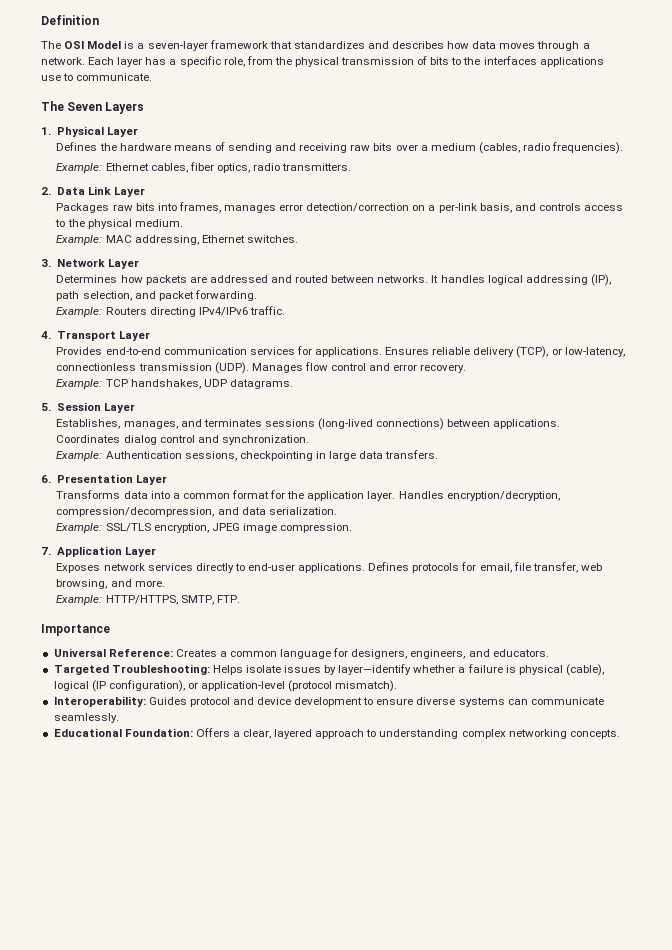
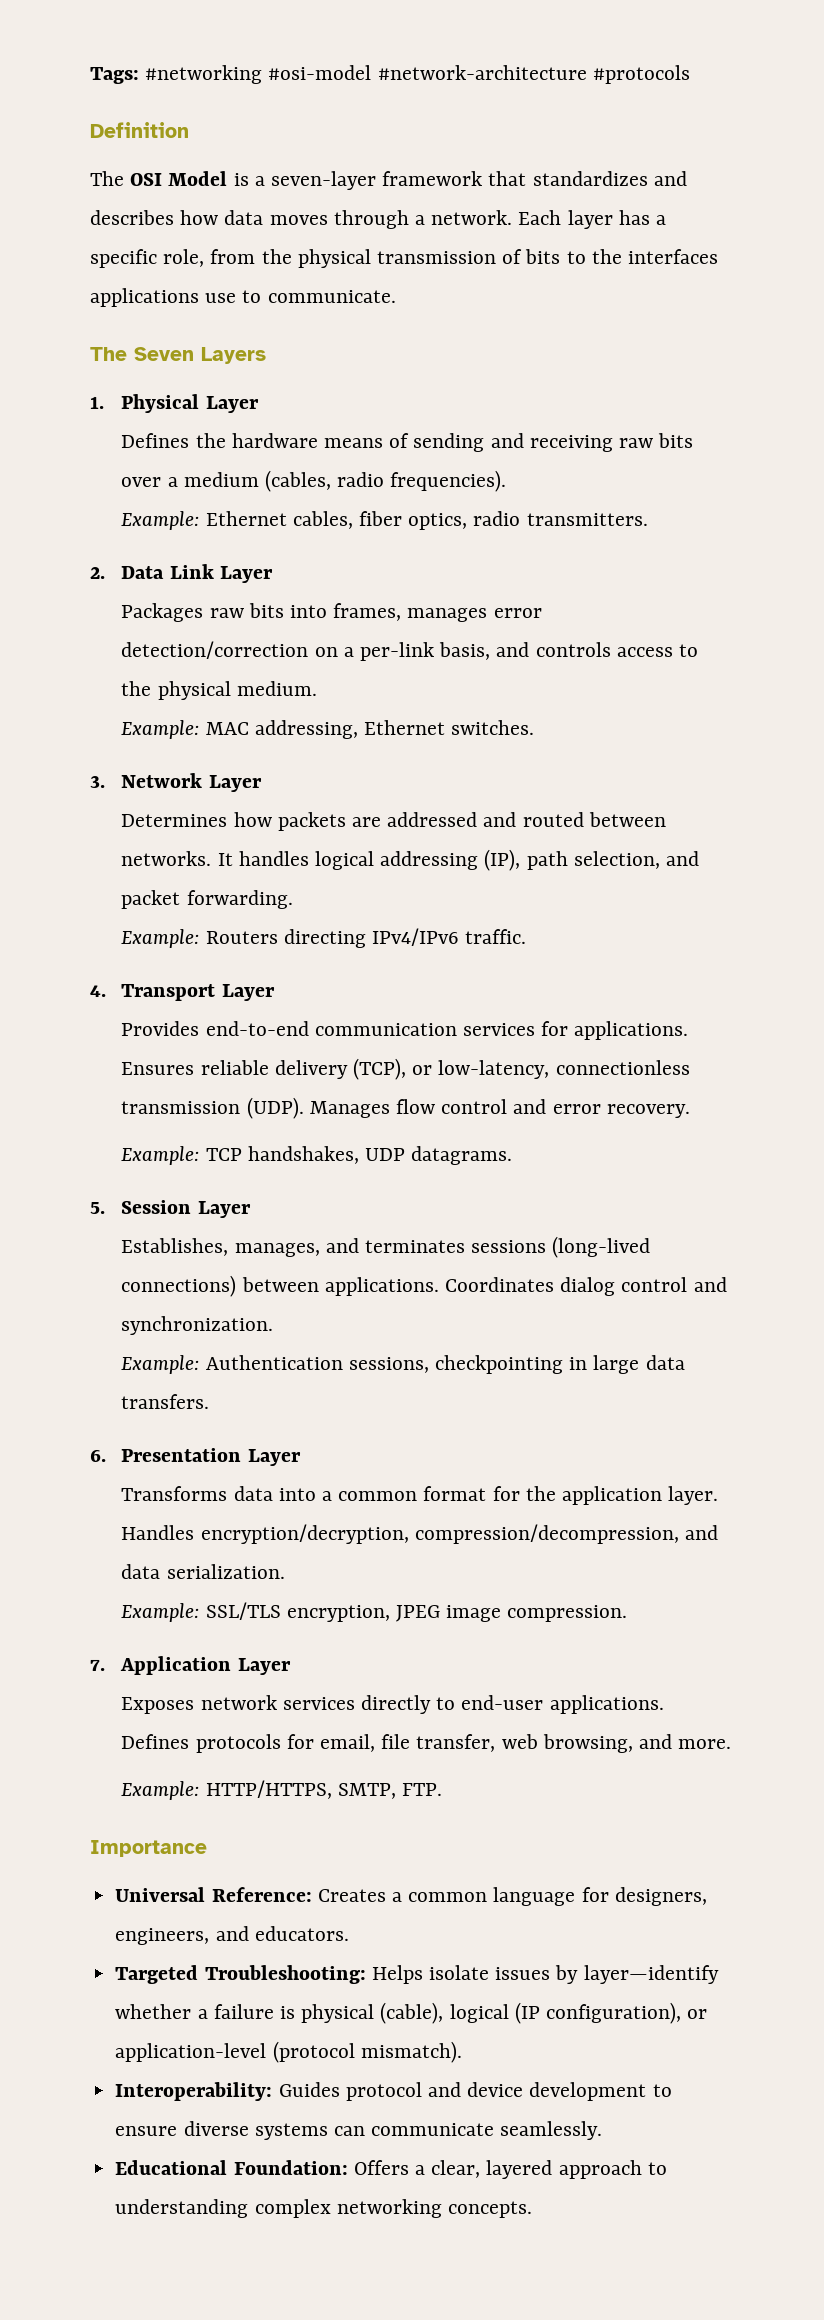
(41, 20) none -> [90,65,690,84] Tags: #networking #osi-model #network-architecture #protocols //

